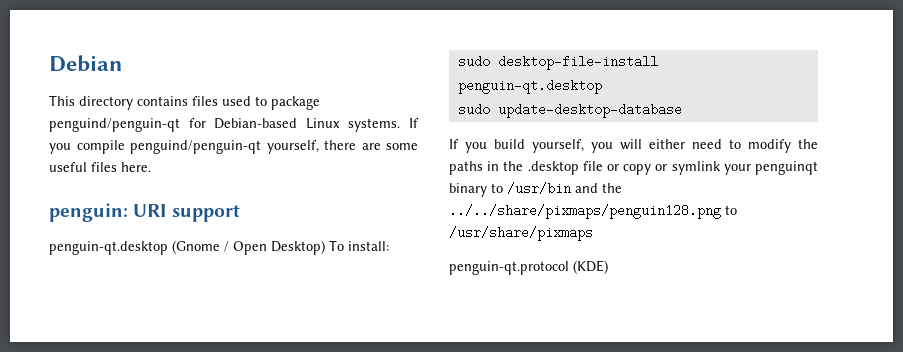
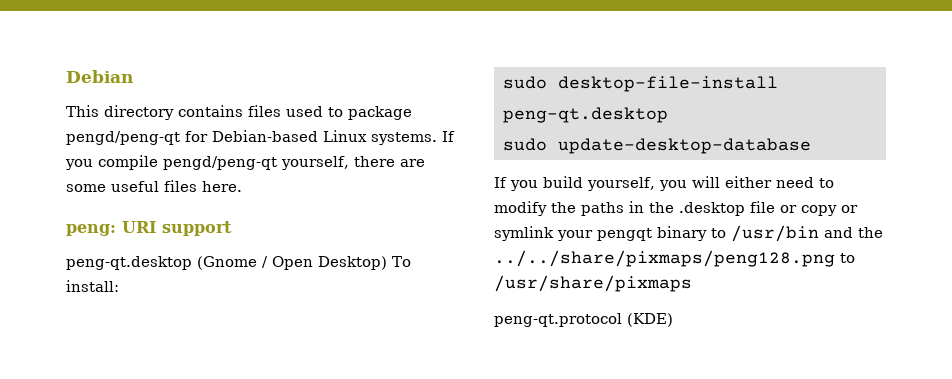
[49,118,180,132] penguind/penguin-qt -> [66,131,180,145] pengd/peng-qt
[130,140,261,154] penguind/penguin-qt -> [163,156,277,170] pengd/peng-qt
[49,203,128,222] penguin: -> [66,224,116,236] peng:
[49,241,168,255] penguin-qt.desktop -> [66,256,192,270] peng-qt.desktop
[457,79,602,94] penguin-qt.desktop -> [502,107,668,123] peng-qt.desktop
[755,161,818,175] penguinqt -> [597,228,652,241] pengqt
[449,204,721,219] ../../share/pixmaps/penguin128.png -> [494,250,835,267] ../../share/pixmaps/peng128.png
[449,261,569,275] penguin-qt.protocol -> [494,313,622,327] peng-qt.protocol

